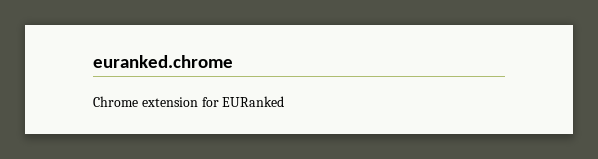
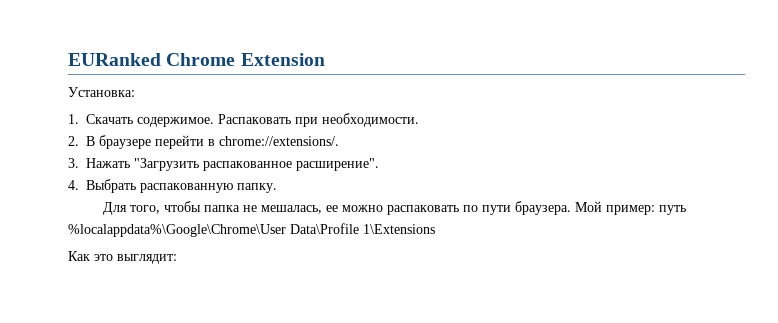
[93,55,233,68] [93,96,285,107] euranked.chrome // Chrome extension for EURanked -> [68,53,325,66] [68,87,135,97] [68,113,419,127] [68,135,339,149] [68,158,379,171] [68,179,277,193] [102,201,686,215] [68,223,435,237] [68,251,177,264] EURanked Chrome Extension // Установка: // 1. Скачать содержимое. Распаковать при необходимости. // 2. В браузере перейти в chrome://extensions/. // 3. Нажать "Загрузить распакованное расширение". // 4. Выбрать распакованную папку. // Для того, чтобы папка не мешалась, ее можно распаковать по пути браузера. Мой пример: путь %localappdata%\Google\Chrome\User Data\Profile 1\Extensions // Как это выглядит:

